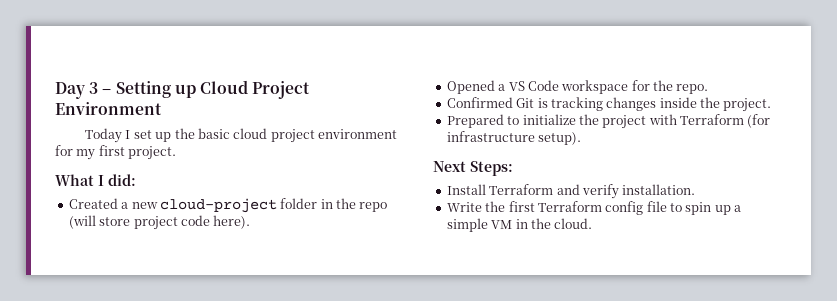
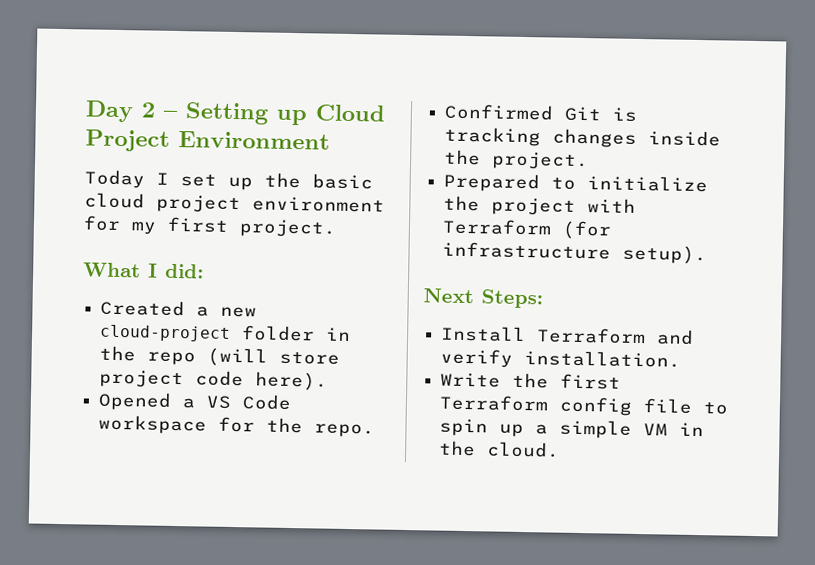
[89,82,99,94] 3 -> [141,102,156,118] 2

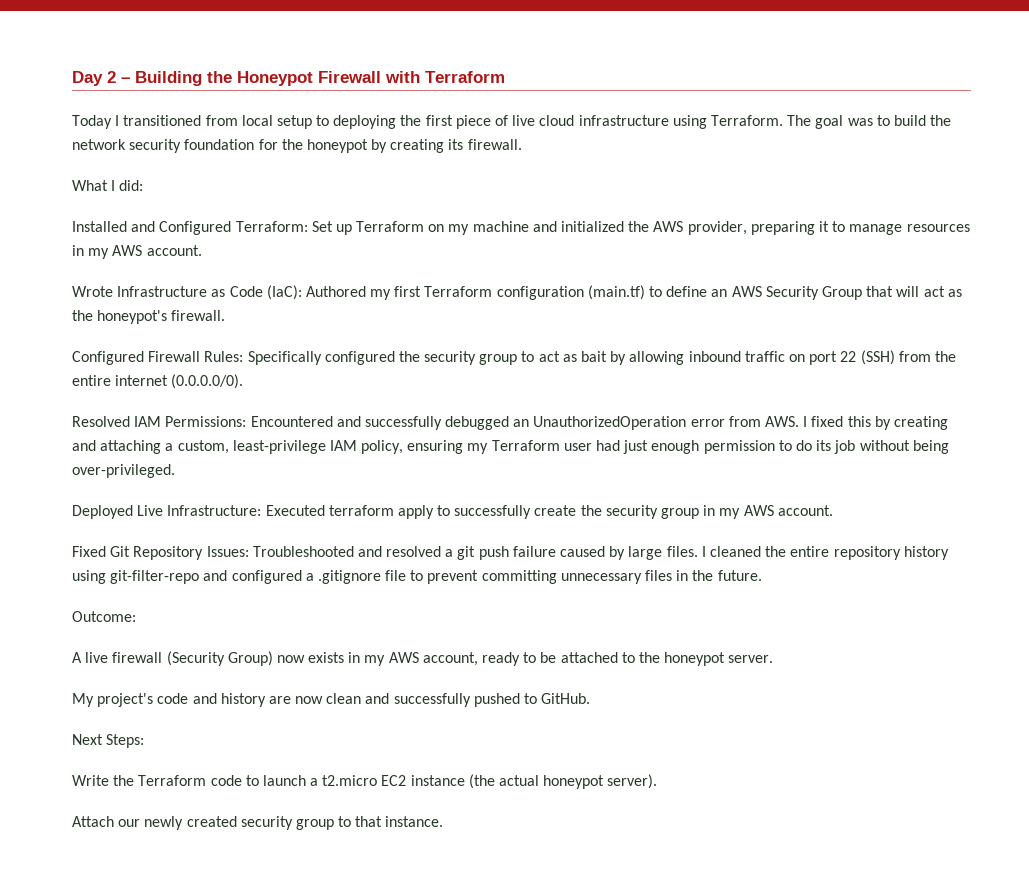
[185,102,386,126] [85,129,330,152] [84,169,373,191] [84,192,385,214] [83,215,337,238] [83,262,204,279] [100,299,258,318] [99,324,352,342] [99,345,341,367] [99,369,329,391] [98,391,293,411] [98,414,376,438] [444,103,639,122] [444,126,722,148] [444,149,590,171] [443,172,709,193] [443,195,637,216] [442,218,613,240] [442,241,708,265] [423,288,543,309] [441,325,695,345] [440,348,682,368] [440,372,622,390] [439,394,729,416] [439,418,705,439] [439,440,561,458] Setting up Cloud Project Environment // Today I set up the basic cloud project environment for my first project. // What I did: // Created a new cloud-project folder in the repo (will store project code here). // Opened a VS Code workspace for the repo. // Confirmed Git is tracking changes inside the project. // Prepared to initialize the project with Terraform (for infrastructure setup). // Next Steps: // Install Terraform and verify installation. // Write the first Terraform config file to spin up a simple VM in the cloud. -> [135,71,505,86] [72,115,952,129] [72,139,522,153] [72,180,144,191] [72,221,970,235] [72,245,202,259] [72,285,962,300] [72,310,226,324] [72,350,956,365] [72,374,244,389] [72,416,948,430] [72,440,949,454] [72,464,175,478] [72,505,833,519] [72,546,949,560] [72,570,762,584] [72,611,136,622] [72,651,774,666] [72,693,591,707] [72,734,145,748] [72,774,658,789] [72,816,444,830] Building the Honeypot Firewall with Terraform // Today I transitioned from local setup to deploying the first piece of live cloud infrastructure using Terraform. The goal was to build the network security foundation for the honeypot by creating its firewall. // What I did: // Installed and Configured Terraform: Set up Terraform on my machine and initialized the AWS provider, preparing it to manage resources in my AWS account. // Wrote Infrastructure as Code (IaC): Authored my first Terraform configuration (main.tf) to define an AWS Security Group that will act as the honeypot's firewall. // Configured Firewall Rules: Specifically configured the security group to act as bait by allowing inbound traffic on port 22 (SSH) from the entire internet (0.0.0.0/0). // Resolved IAM Permissions: Encountered and successfully debugged an UnauthorizedOperation error from AWS. I fixed this by creating and attaching a custom, least-privilege IAM policy, ensuring my Terraform user had just enough permission to do its job without being over-privileged. // Deployed Live Infrastructure: Executed terraform apply to successfully create the security group in my AWS account. // Fixed Git Repository Issues: Troubleshooted and resolved a git push failure caused by large files. I cleaned the entire repository history using git-filter-repo and configured a .gitignore file to prevent committing unnecessary files in the future. // Outcome: // A live firewall (Security Group) now exists in my AWS account, ready to be attached to the honeypot server. // My project's code and history are now clean and successfully pushed to GitHub. // Next Steps: // Write the Terraform code to launch a t2.micro EC2 instance (the actual honeypot server). // Attach our newly created security group to that instance.

